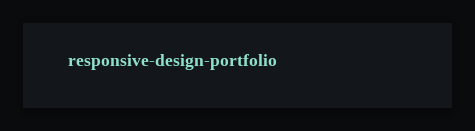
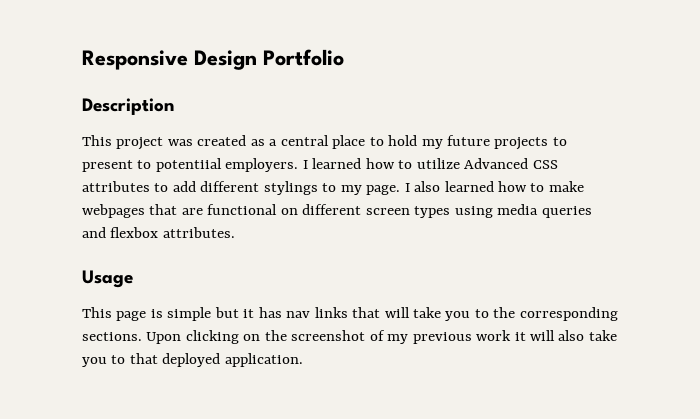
[68,54,277,70] responsive-design-portfolio -> [82,49,344,70] [82,98,174,115] [82,135,567,150] [82,158,558,172] [82,181,584,195] [82,204,592,218] [82,227,235,238] [82,270,133,288] [82,307,618,321] [82,330,617,344] [82,353,303,367] Responsive Design Portfolio // Description // This project was created as a central place to hold my future projects to present to potentiial employers. I learned how to utilize Advanced CSS attributes to add different stylings to my page. I also learned how to make webpages that are functional on different screen types using media queries and flexbox attributes. // Usage // This page is simple but it has nav links that will take you to the corresponding sections. Upon clicking on the screenshot of my previous work it will also take you to that deployed application.

